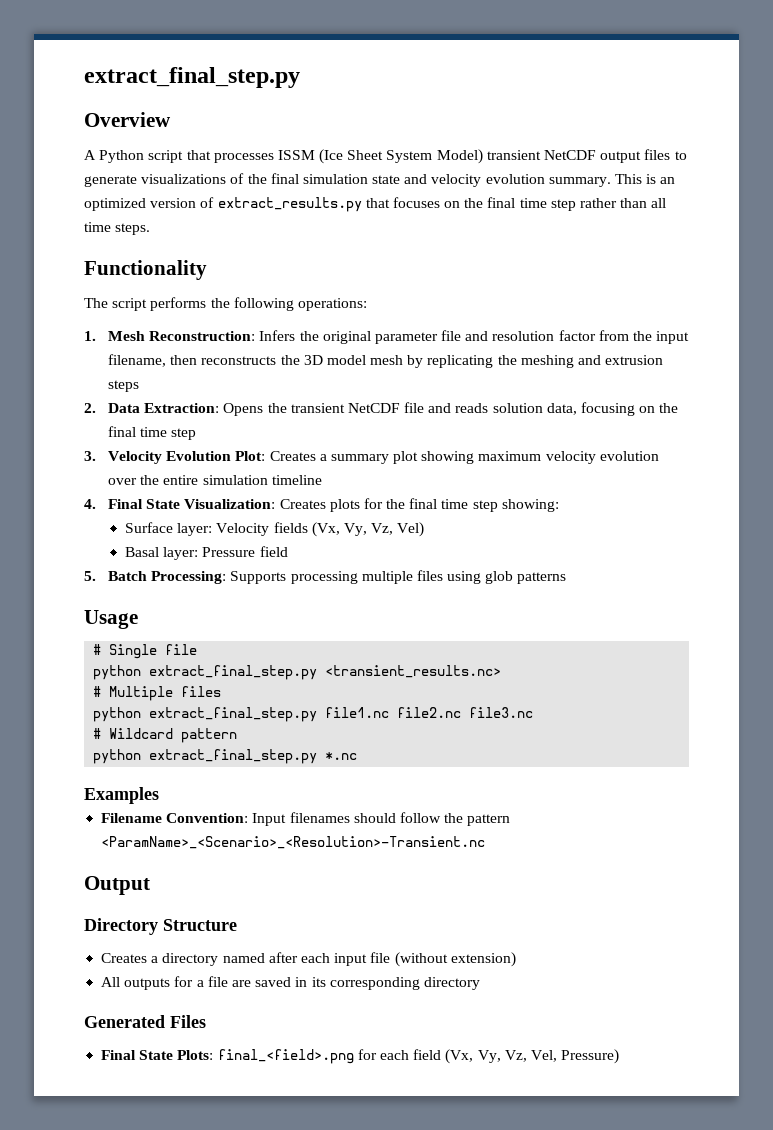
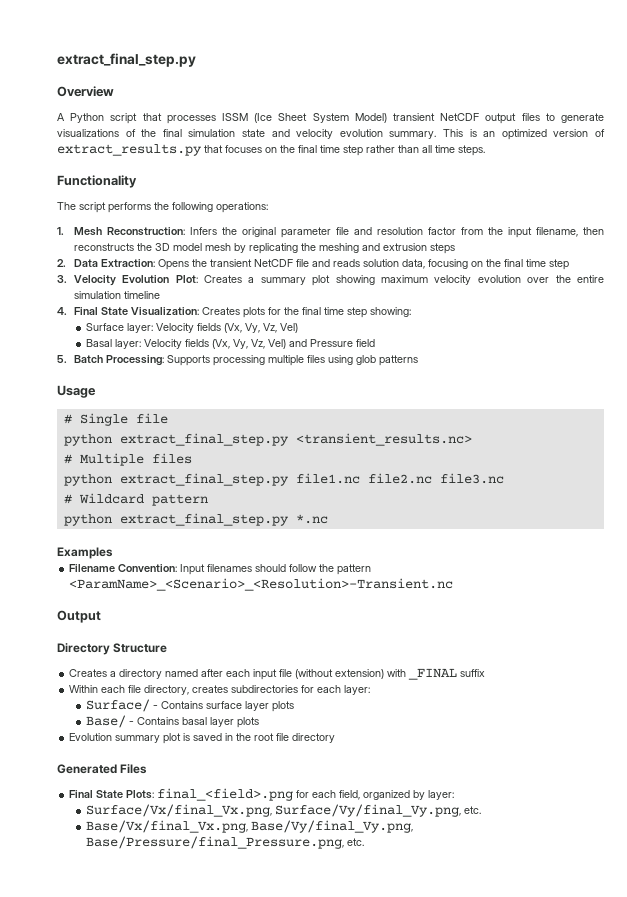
(199, 553) none -> [143,339,307,349] Velocity fields (Vx, Vy, Vz, Vel) and
[101,976,420,990] // All outputs for a file are saved in its corresponding -> [387,668,486,680] [69,685,371,695] [85,699,294,712] [85,715,259,728] [69,733,290,744] with _FINAL suffix // Within each file directory, creates subdirectories for each layer: // Surface/ - Contains surface layer plots // Base/ - Contains basal layer plots // Evolution summary plot is saved in the root file
[413,1049,620,1064] field (Vx, Vy, Vz, Vel, Pressure) -> [339,790,455,800] [85,804,481,817] [85,820,413,833] [85,836,364,849] field, organized by layer: // Surface/Vx/final_Vx.png, Surface/Vy/final_Vy.png, etc. // Base/Vx/final_Vx.png, Base/Vy/final_Vy.png, Base/Pressure/final_Pressure.png, etc.

